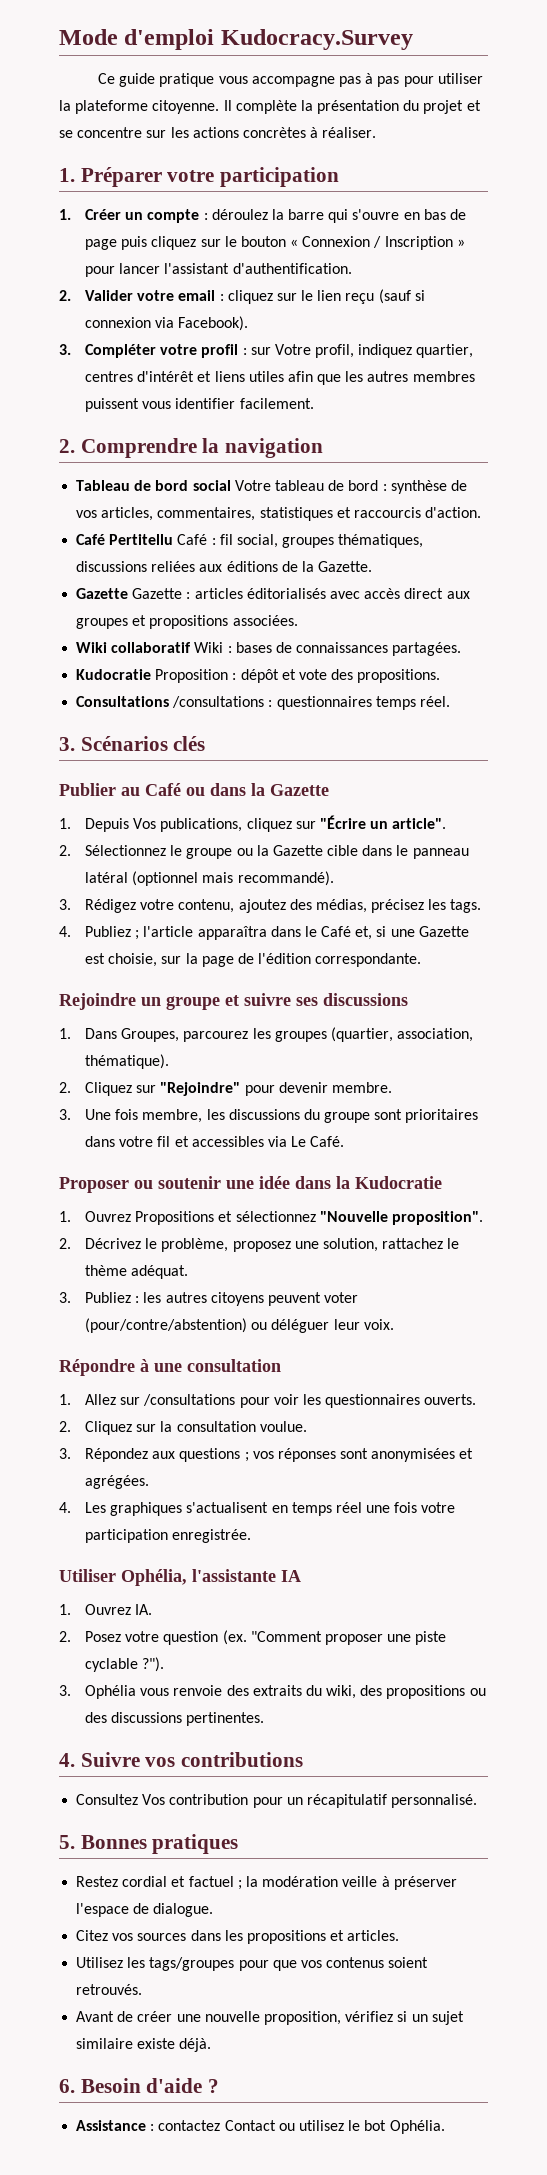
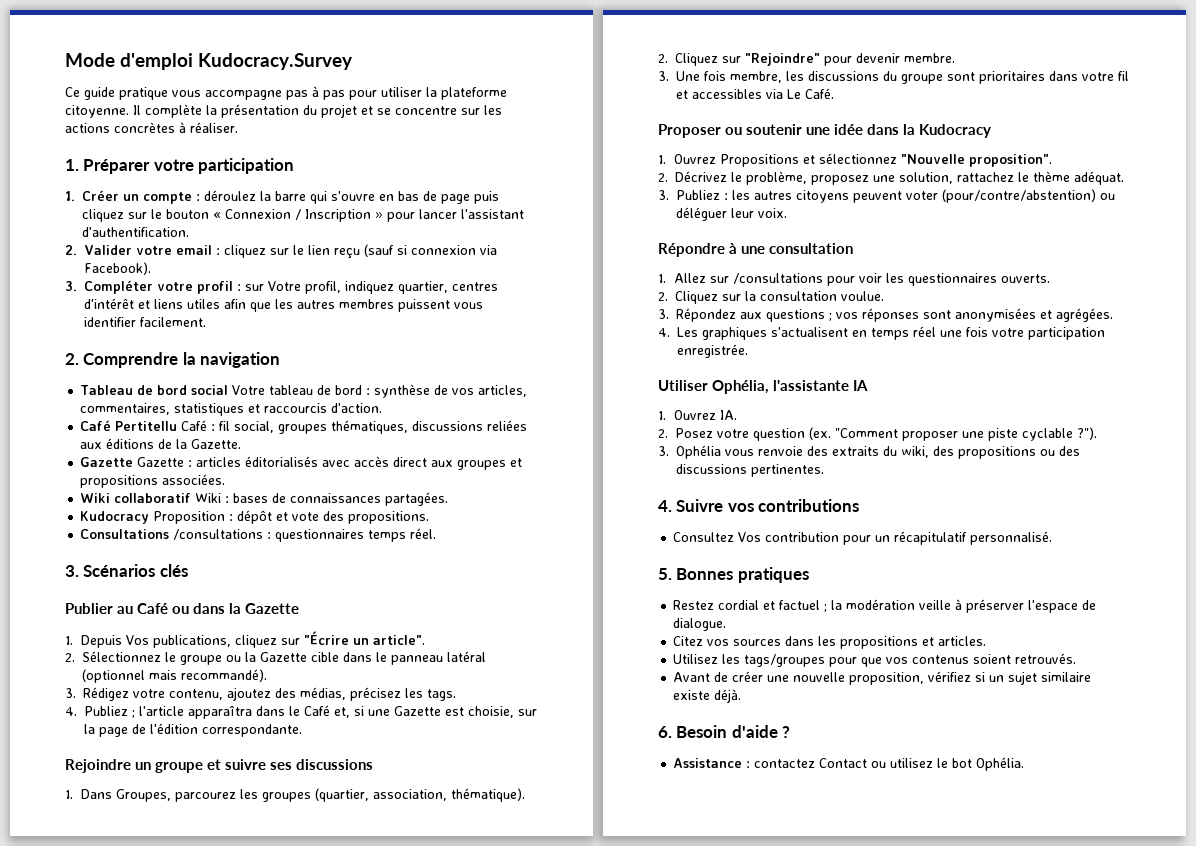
[76,669,152,680] Kudocratie -> [80,511,150,524] Kudocracy
[355,1176,442,1189] Kudocratie -> [919,124,992,138] Kudocracy

